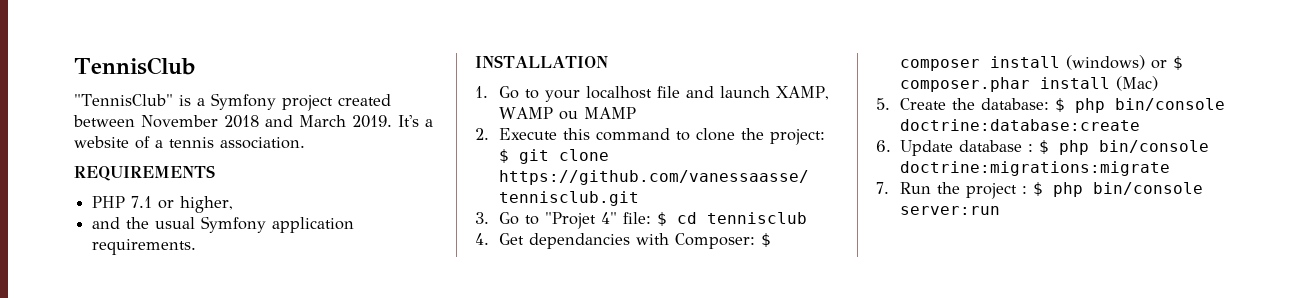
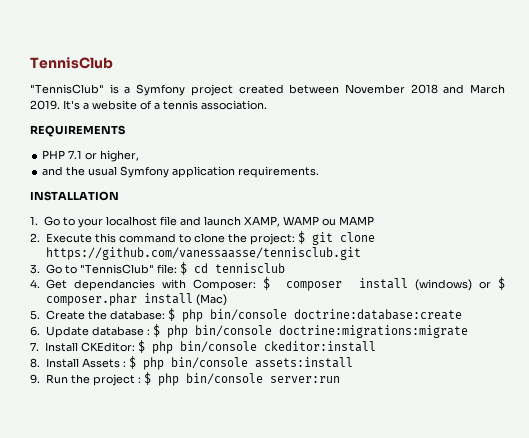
[544,212,617,229] "Projet 4" -> [79,264,154,274] "TennisClub"
(889, 188) none -> [44,340,376,354] [30,356,353,370] [30,374,40,384] Install CKEditor: $ php bin/console ckeditor:install // 8. Install Assets : $ php bin/console assets:install // 9.

